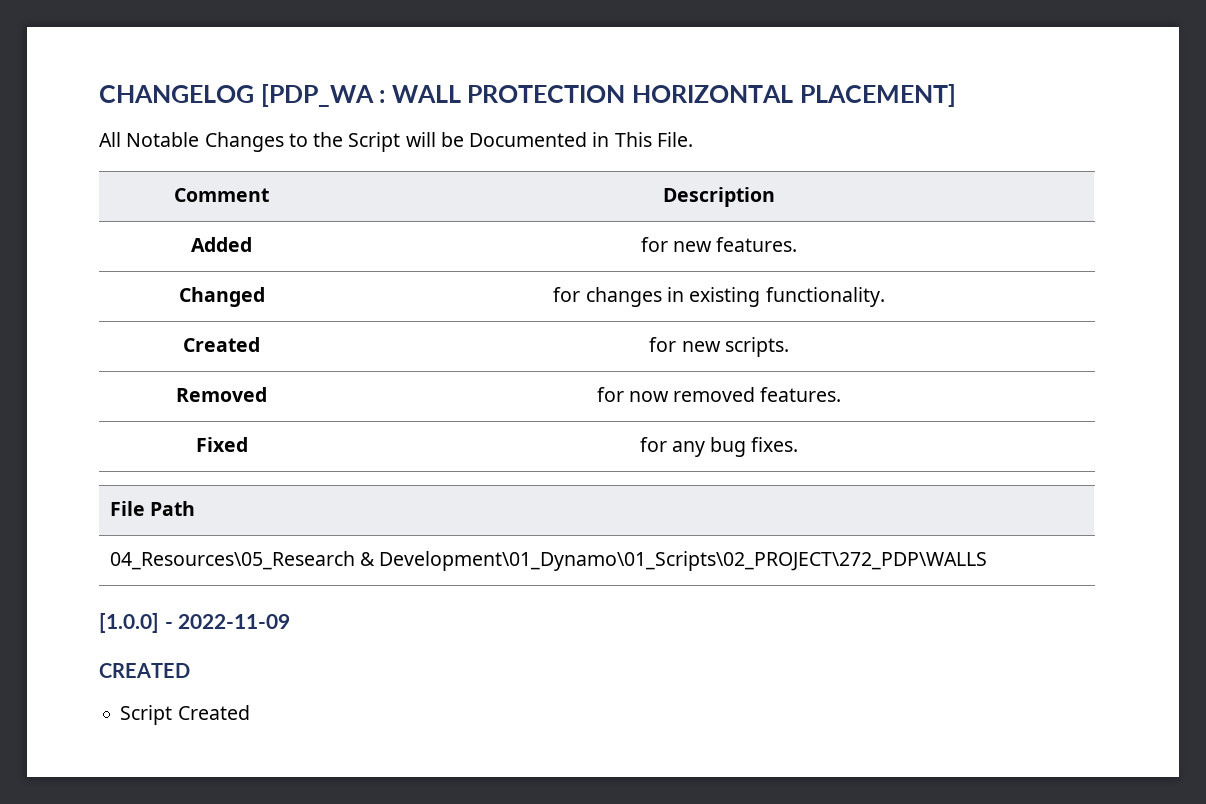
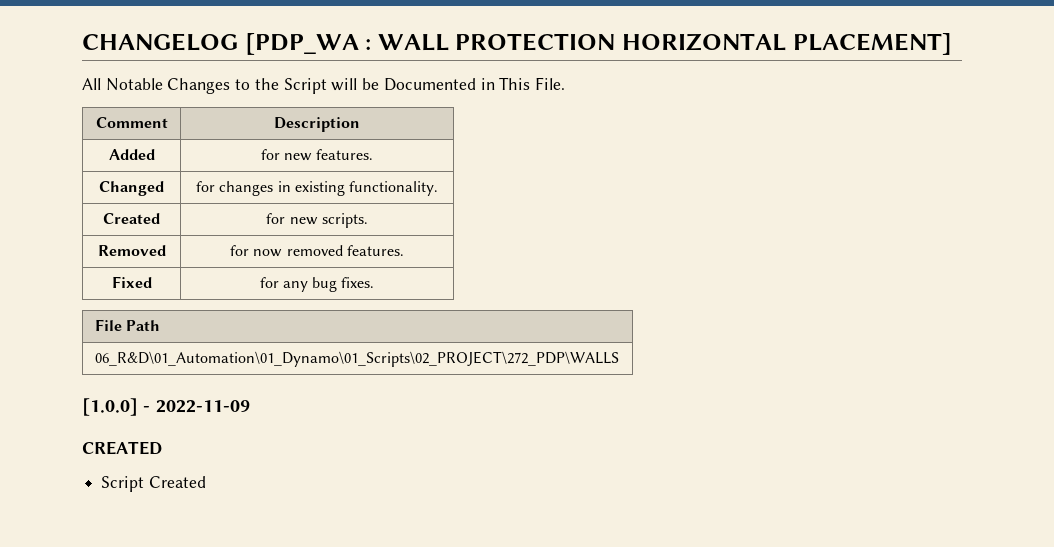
[109,551,988,571] 04_Resources\05_Research & Development\01_Dynamo\01_Scripts\02_PROJECT\272_PDP\WALLS -> [94,351,619,367] 06_R&D\01_Automation\01_Dynamo\01_Scripts\02_PROJECT\272_PDP\WALLS

